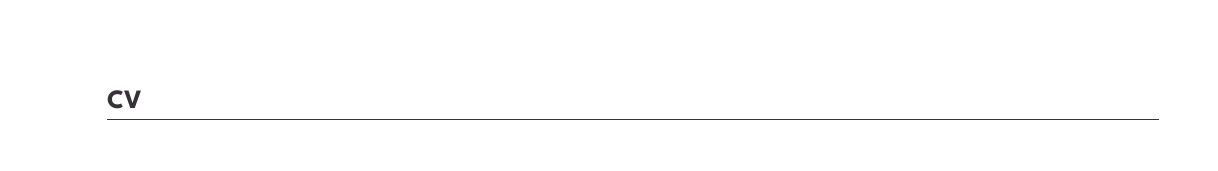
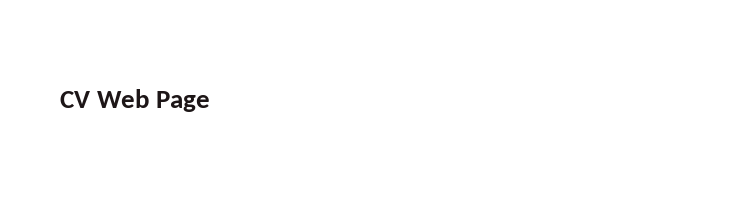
(142, 99) none -> [97,89,211,112] Web Page

